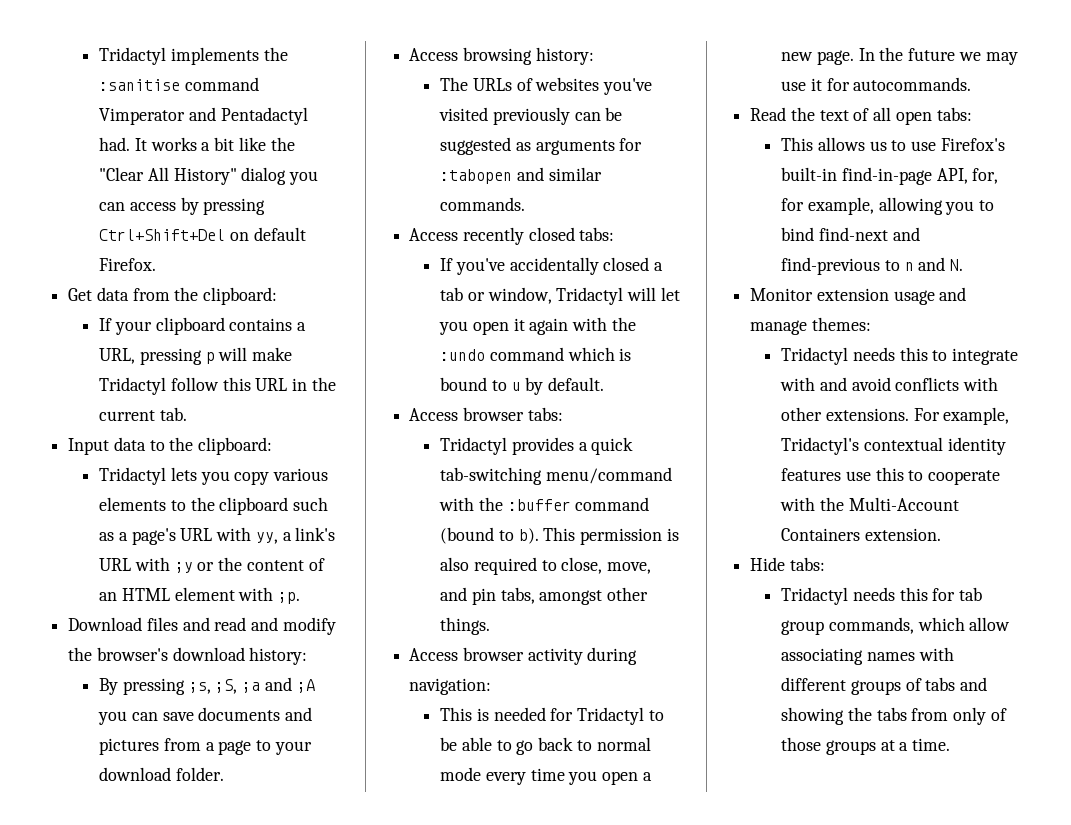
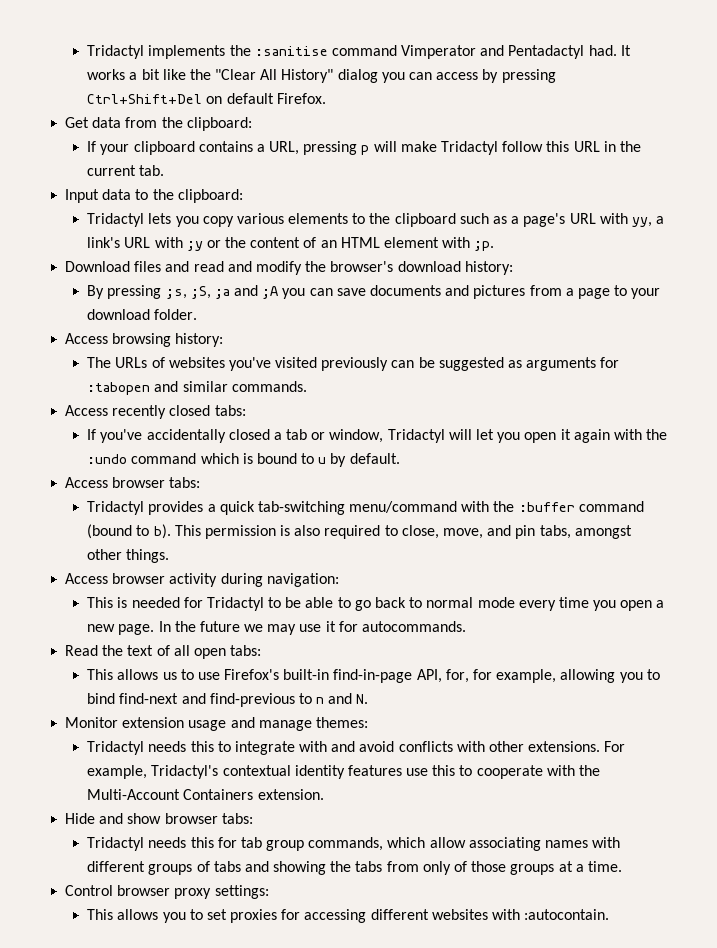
(786, 564) none -> [99,813,218,824] and show browser
(951, 744) none -> [65,885,269,899] [87,909,610,923] // Control browser proxy settings: // This allows you to set proxies for accessing different websites with :autocontain.

